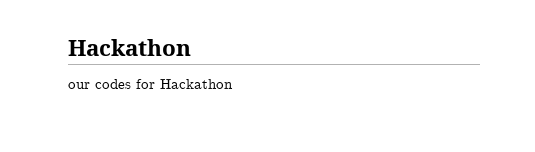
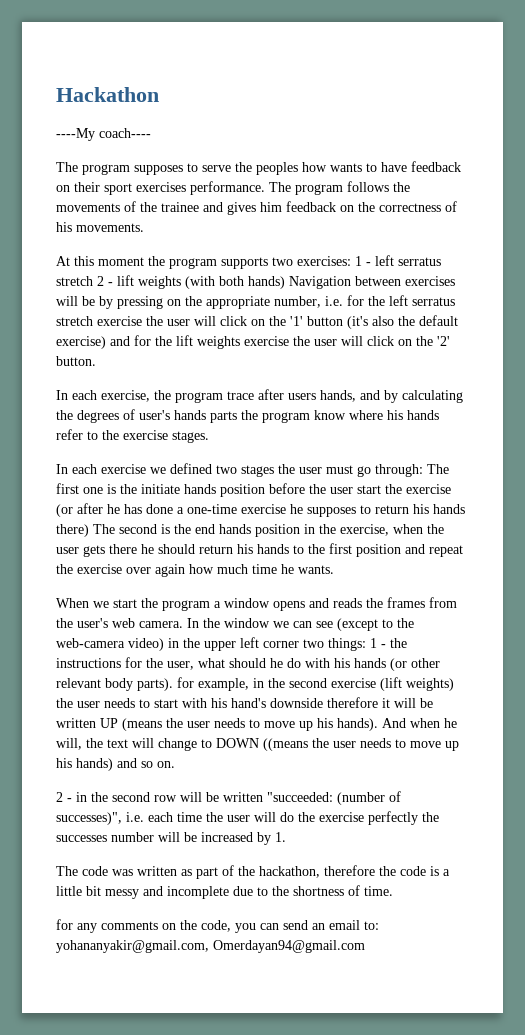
[68,79,233,89] our codes for Hackathon -> [56,128,151,141] [56,161,461,175] [56,181,410,195] [56,201,457,215] [56,222,144,232] [56,255,441,269] [56,275,455,289] [56,295,455,309] [56,315,458,329] [56,335,450,349] [56,356,96,366] [56,389,463,403] [56,409,439,423] [56,429,209,443] [56,463,449,477] [56,483,451,497] [56,503,465,517] [56,524,444,537] [56,543,463,557] [56,564,334,577] [56,597,457,611] [56,618,414,631] [56,637,407,651] [56,657,440,671] [56,677,454,691] [56,697,433,708] [56,718,457,731] [56,738,459,751] [56,758,175,771] [56,791,401,805] [56,811,439,825] [56,832,286,845] [56,865,450,879] [56,885,393,899] [56,919,379,933] [56,940,365,953] ----My coach---- // The program supposes to serve the peoples how wants to have feedback on their sport exercises performance. The program follows the movements of the trainee and gives him feedback on the correctness of his movements. // At this moment the program supports two exercises: 1 - left serratus stretch 2 - lift weights (with both hands) Navigation between exercises will be by pressing on the appropriate number, i.e. for the left serratus stretch exercise the user will click on the '1' button (it's also the default exercise) and for the lift weights exercise the user will click on the '2' button. // In each exercise, the program trace after users hands, and by calculating the degrees of user's hands parts the program know where his hands refer to the exercise stages. // In each exercise we defined two stages the user must go through: The first one is the initiate hands position before the user start the exercise (or after he has done a one-time exercise he supposes to return his hands there) The second is the end hands position in the exercise, when the user gets there he should return his hands to the first position and repeat the exercise over again how much time he wants. // When we start the program a window opens and reads the frames from the user's web camera. In the window we can see (except to the web-camera video) in the upper left corner two things: 1 - the instructions for the user, what should he do with his hands (or other relevant body parts). for example, in the second exercise (lift weights) the user needs to start with his hand's downside therefore it will be written UP (means the user needs to move up his hands). And when he will, the text will change to DOWN ((means the user needs to move up his hands) and so on. // 2 - in the second row will be written "succeeded: (number of successes)", i.e. each time the user will do the exercise perfectly the successes number will be increased by 1. // The code was written as part of the hackathon, therefore the code is a little bit messy and incomplete due to the shortness of time. // for any comments on the code, you can send an email to: yohananyakir@gmail.com, Omerdayan94@gmail.com

